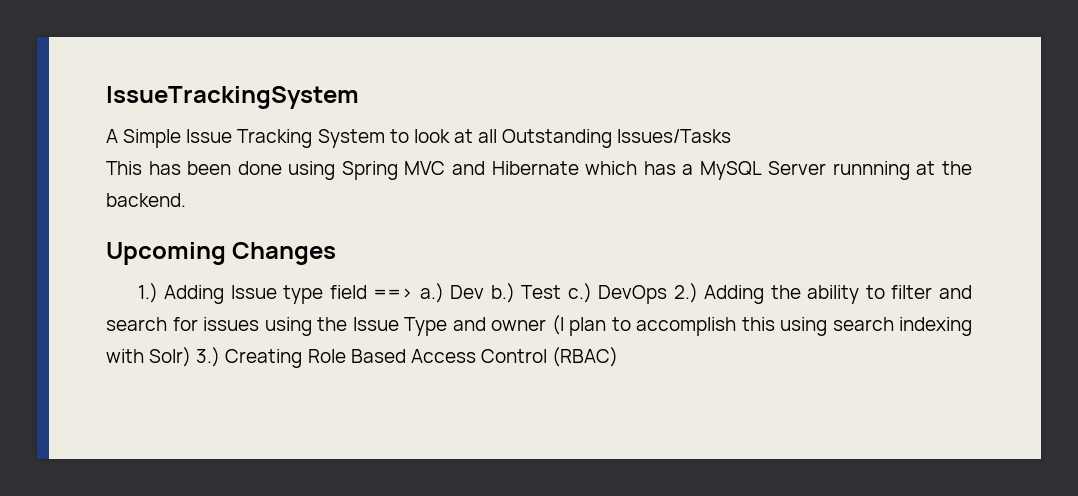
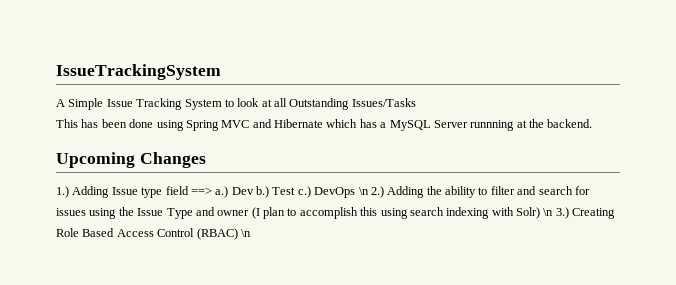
(668, 294) none -> [358,187,369,195] \n
(192, 357) none -> [543,208,554,216] \n
(619, 357) none -> [240,229,251,237] \n

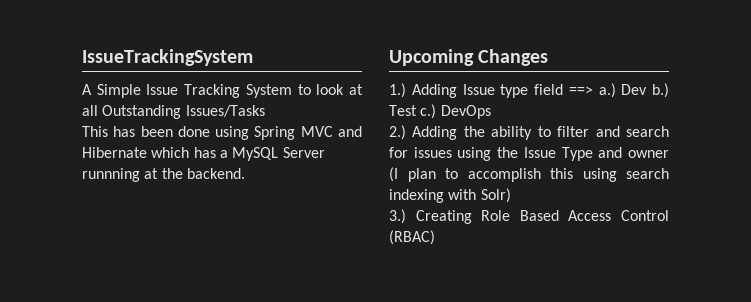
[358,187,369,195] \n -> (491, 112) //
[543,208,554,216] \n -> (511, 195) //
[240,229,251,237] \n -> (435, 237) none

